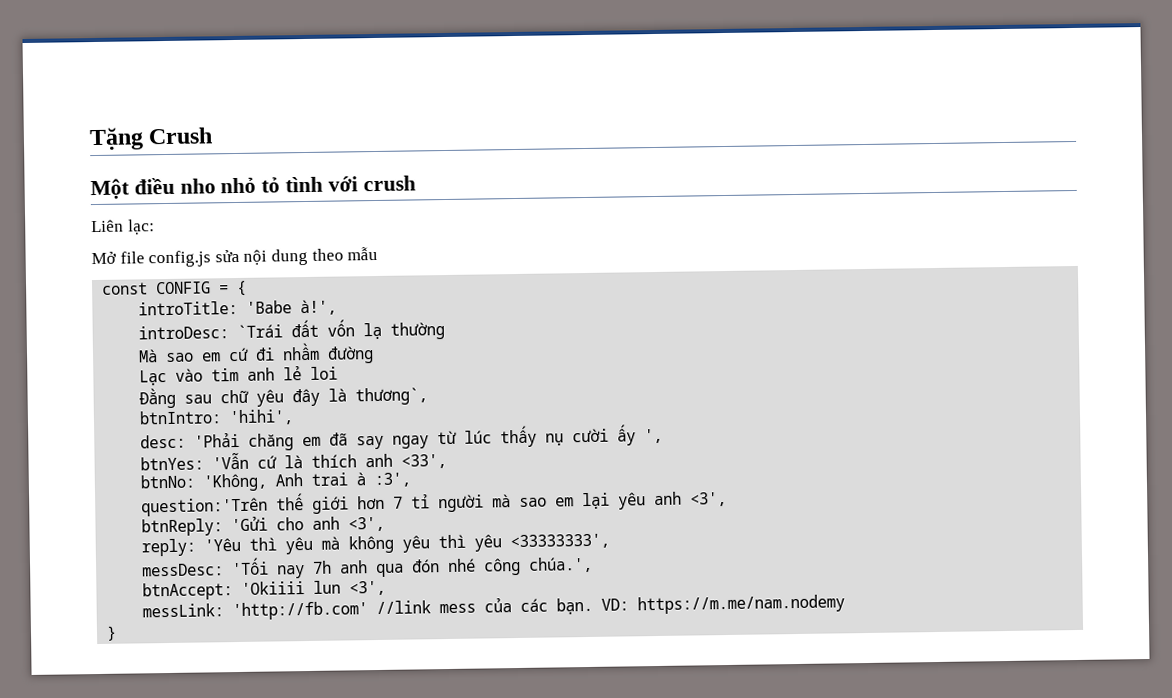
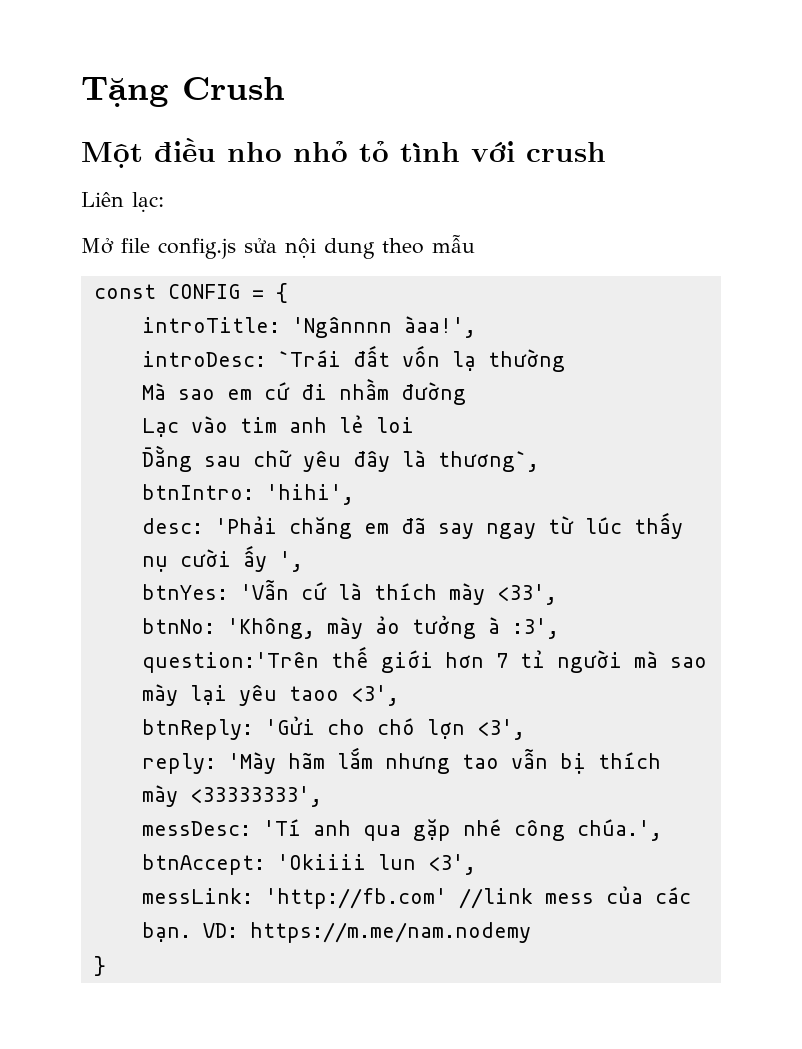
[246,299,338,316] 'Babe à!', -> [291,316,476,338] 'Ngânnnn àaa!',
[365,453,394,468] anh -> [448,583,485,605] mày
[275,472,349,487] Anh trai -> [326,615,476,639] mày ảo tưởng
[555,497,575,507] em -> [141,684,178,706] mày
[654,491,683,506] anh -> [288,686,339,701] taoo
[312,516,341,530] anh -> [376,718,465,739] chó lợn
[204,534,503,555] 'Yêu thì yêu mà không yêu thì yêu -> [227,747,661,774] [141,785,178,807] 'Mày hãm lắm nhưng tao vẫn bị thích mày
[231,557,333,579] 'Tối nay 7h -> [262,819,301,836] 'Tí
[411,559,441,573] đón -> [412,819,451,841] gặp

